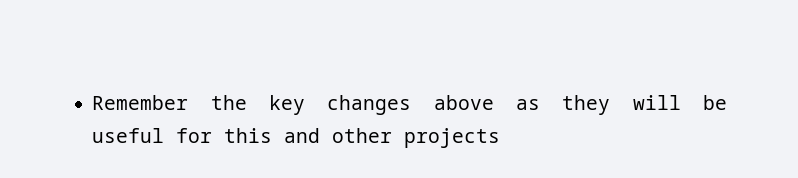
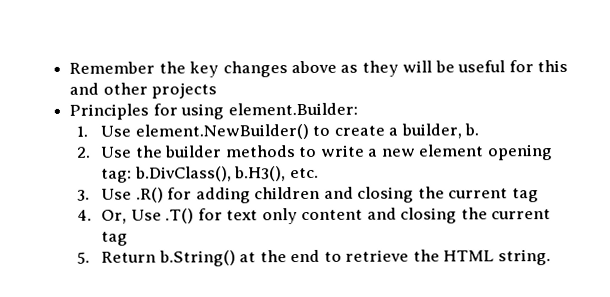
(501, 138) none -> [69,102,358,120] [75,123,480,140] [75,144,553,161] [101,166,319,183] [76,186,539,204] [76,207,552,225] [101,231,129,246] [76,249,551,267] // Principles for using element.Builder: // 1. Use element.NewBuilder() to create a builder, b. // 2. Use the builder methods to write a new element opening tag: b.DivClass(), b.H3(), etc. // 3. Use .R() for adding children and closing the current tag // 4. Or, Use .T() for text only content and closing the current tag // 5. Return b.String() at the end to retrieve the HTML string.

